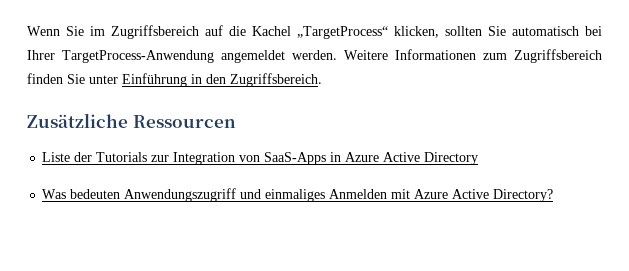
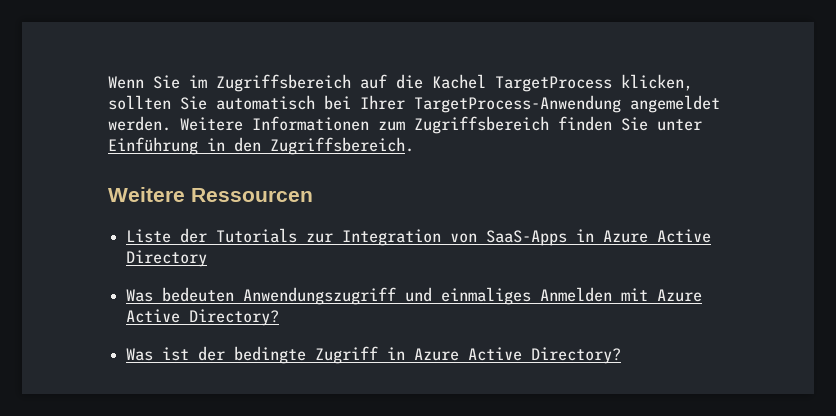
[297,26,388,39] „TargetProcess“ -> [495,76,612,92] TargetProcess
[27,113,128,128] Zusätzliche -> [108,187,185,202] Weitere
(554, 195) none -> [126,346,622,364] // Was ist der bedingte Zugriff in Azure Active Directory?

